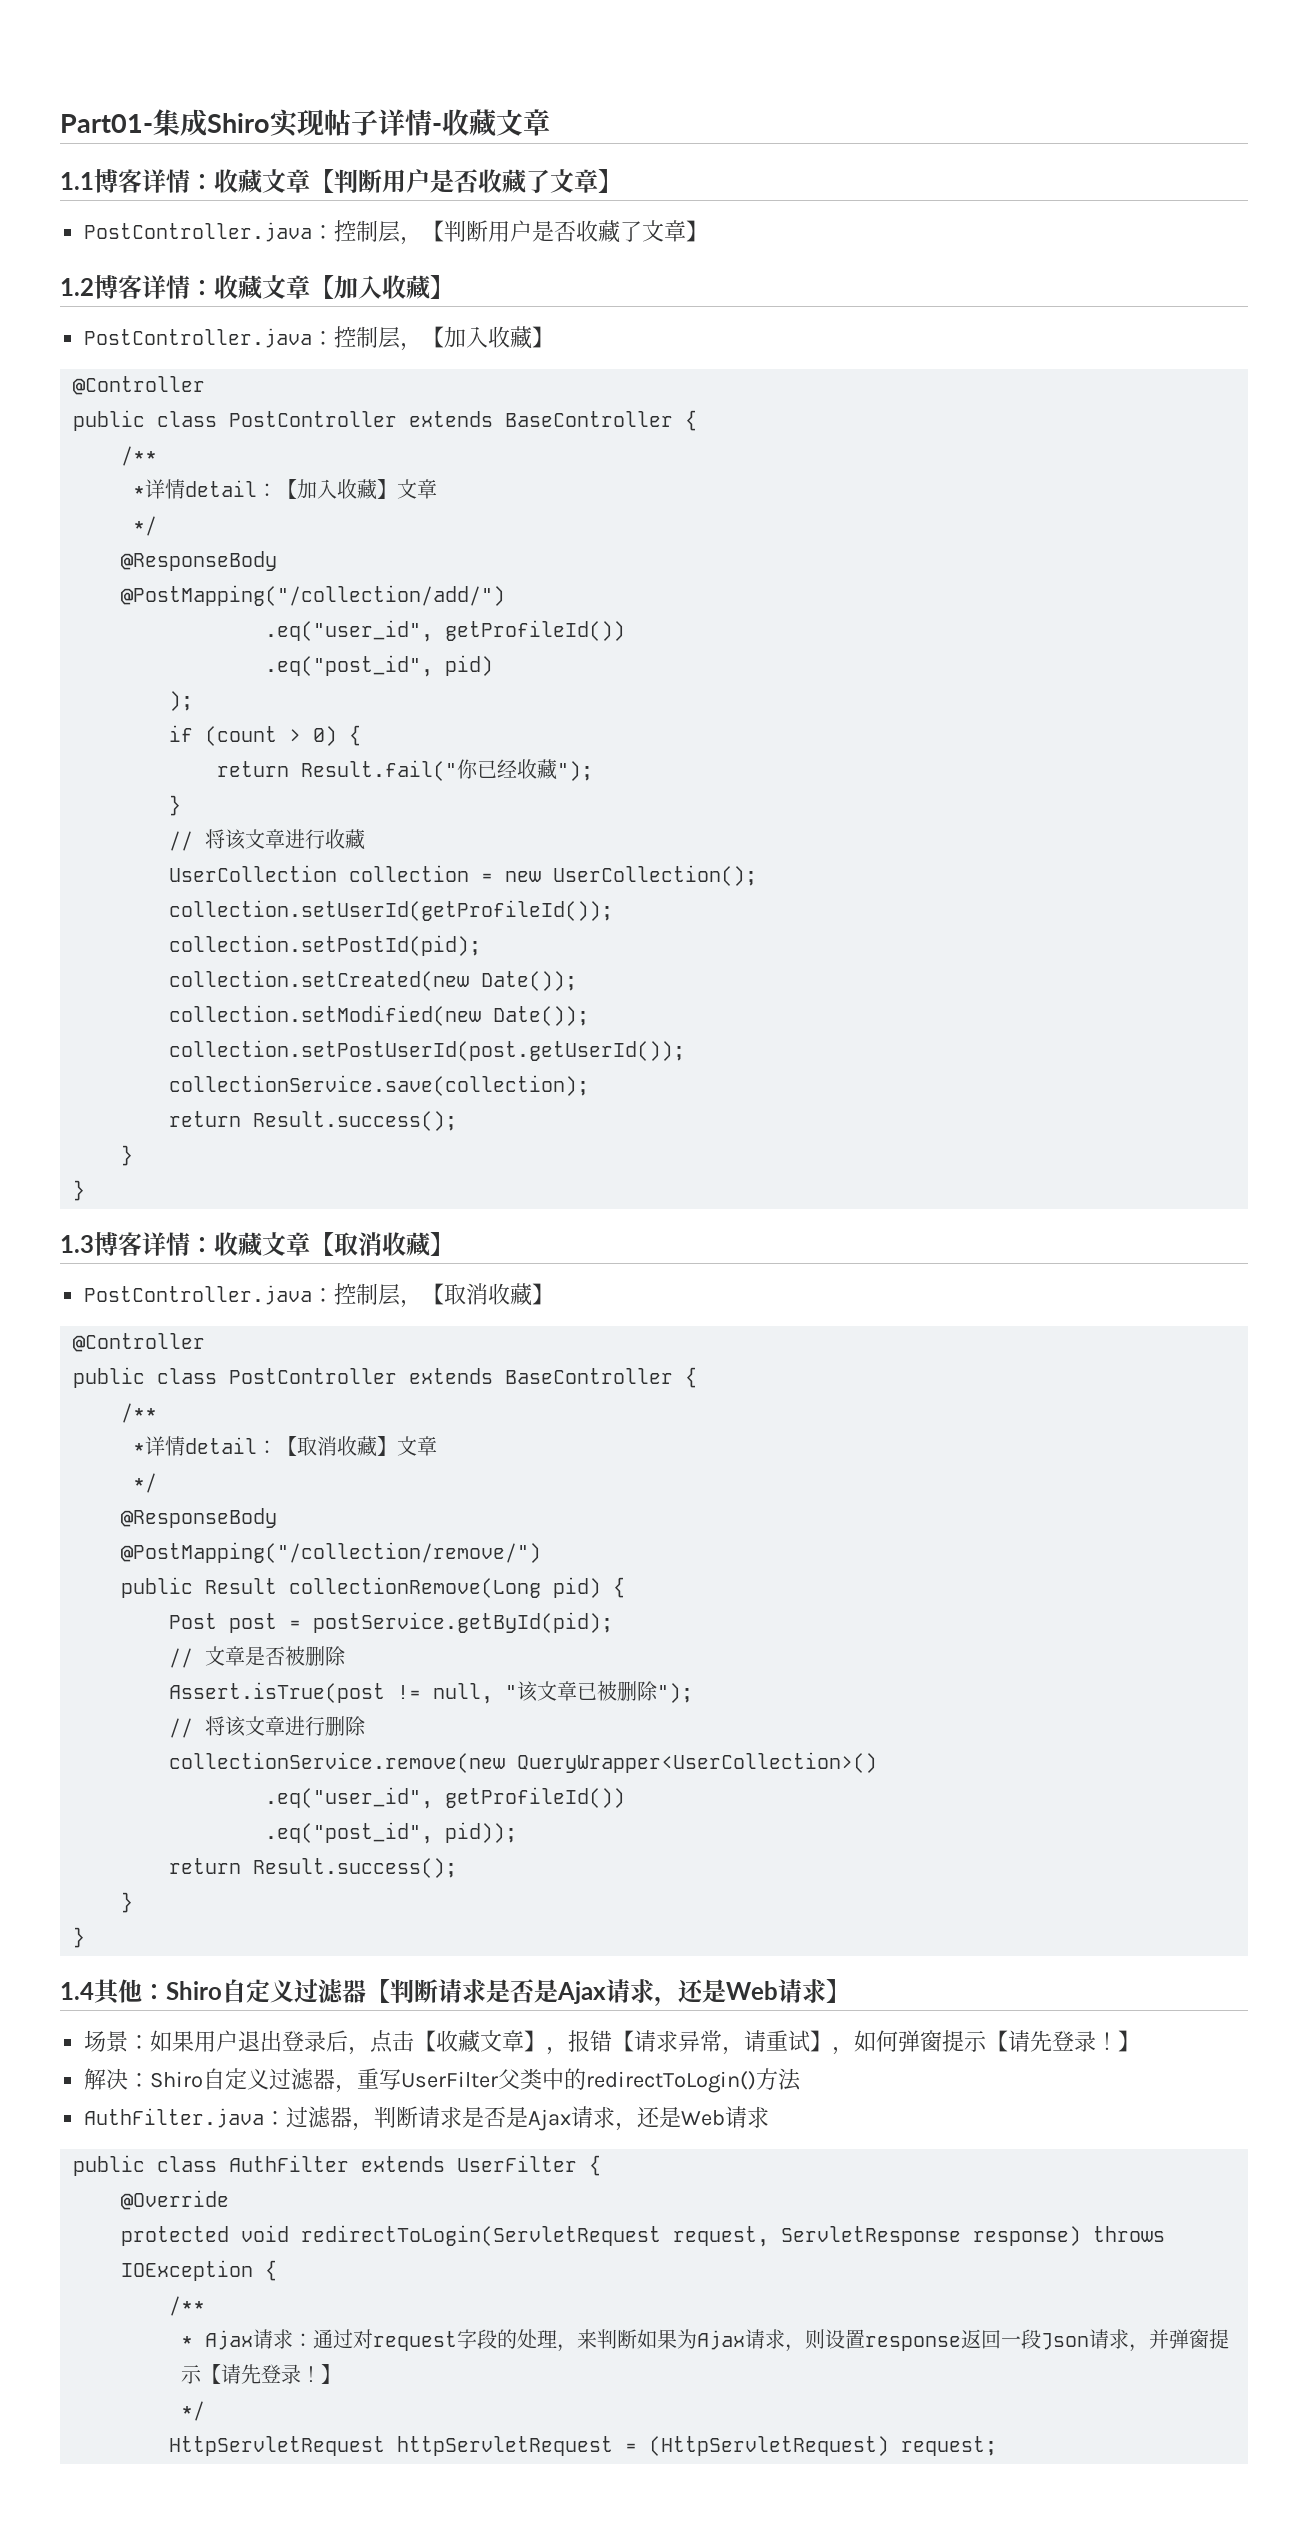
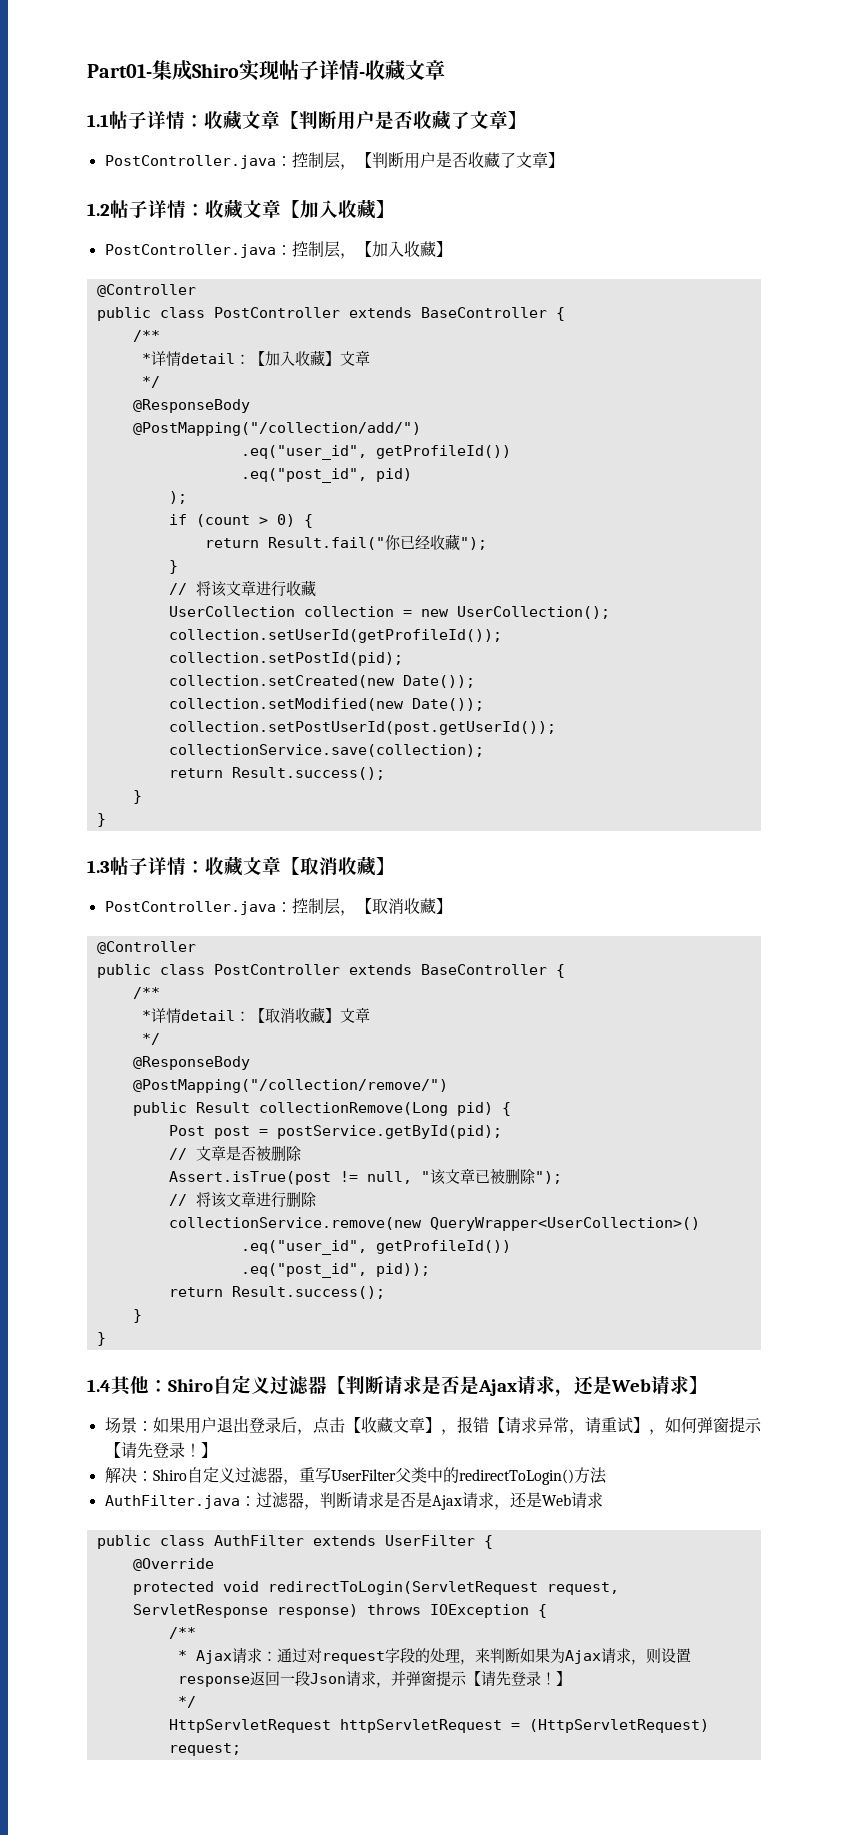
[94,169,142,193] 博客 -> [109,111,147,129] 帖子
[94,275,142,299] 博客 -> [110,200,148,218] 帖子
[94,1232,142,1256] 博客 -> [110,857,148,875] 帖子

